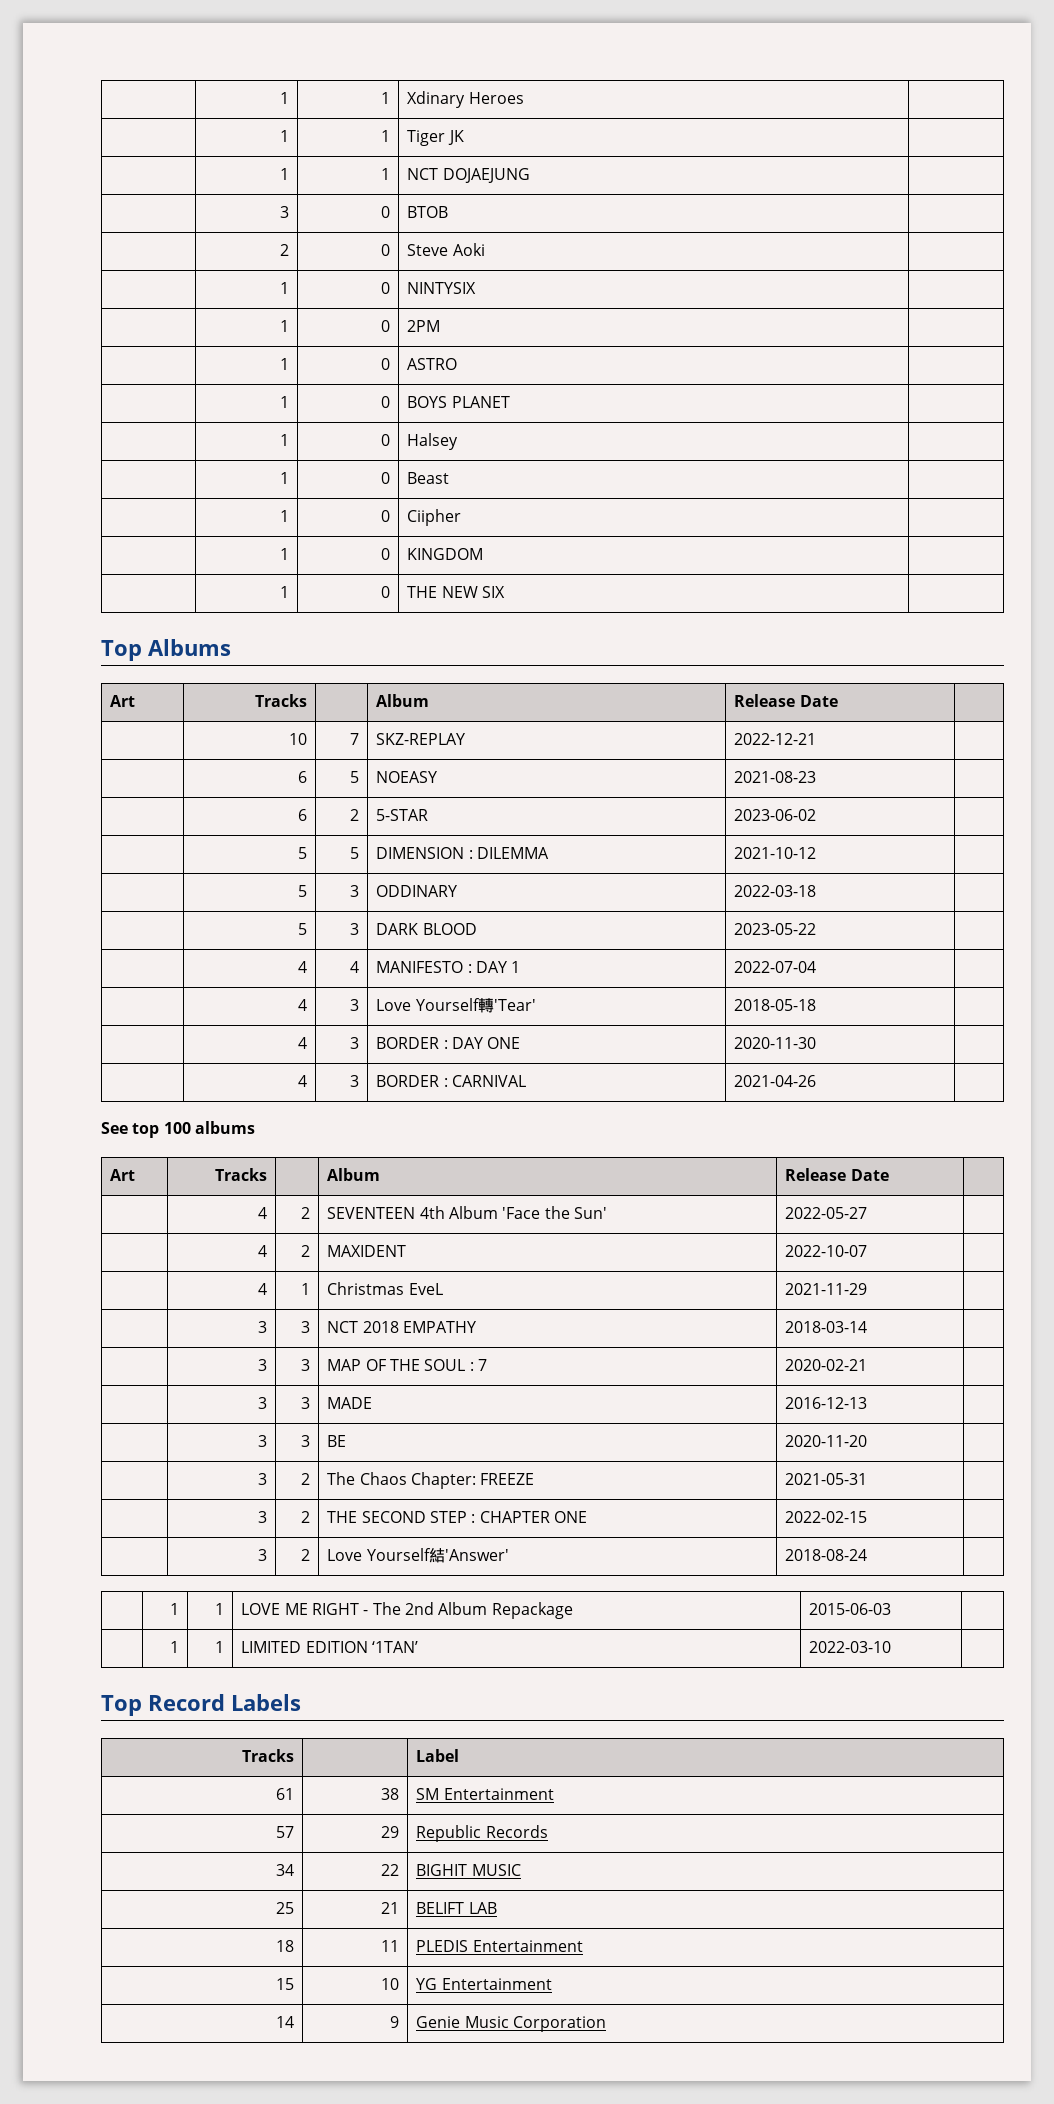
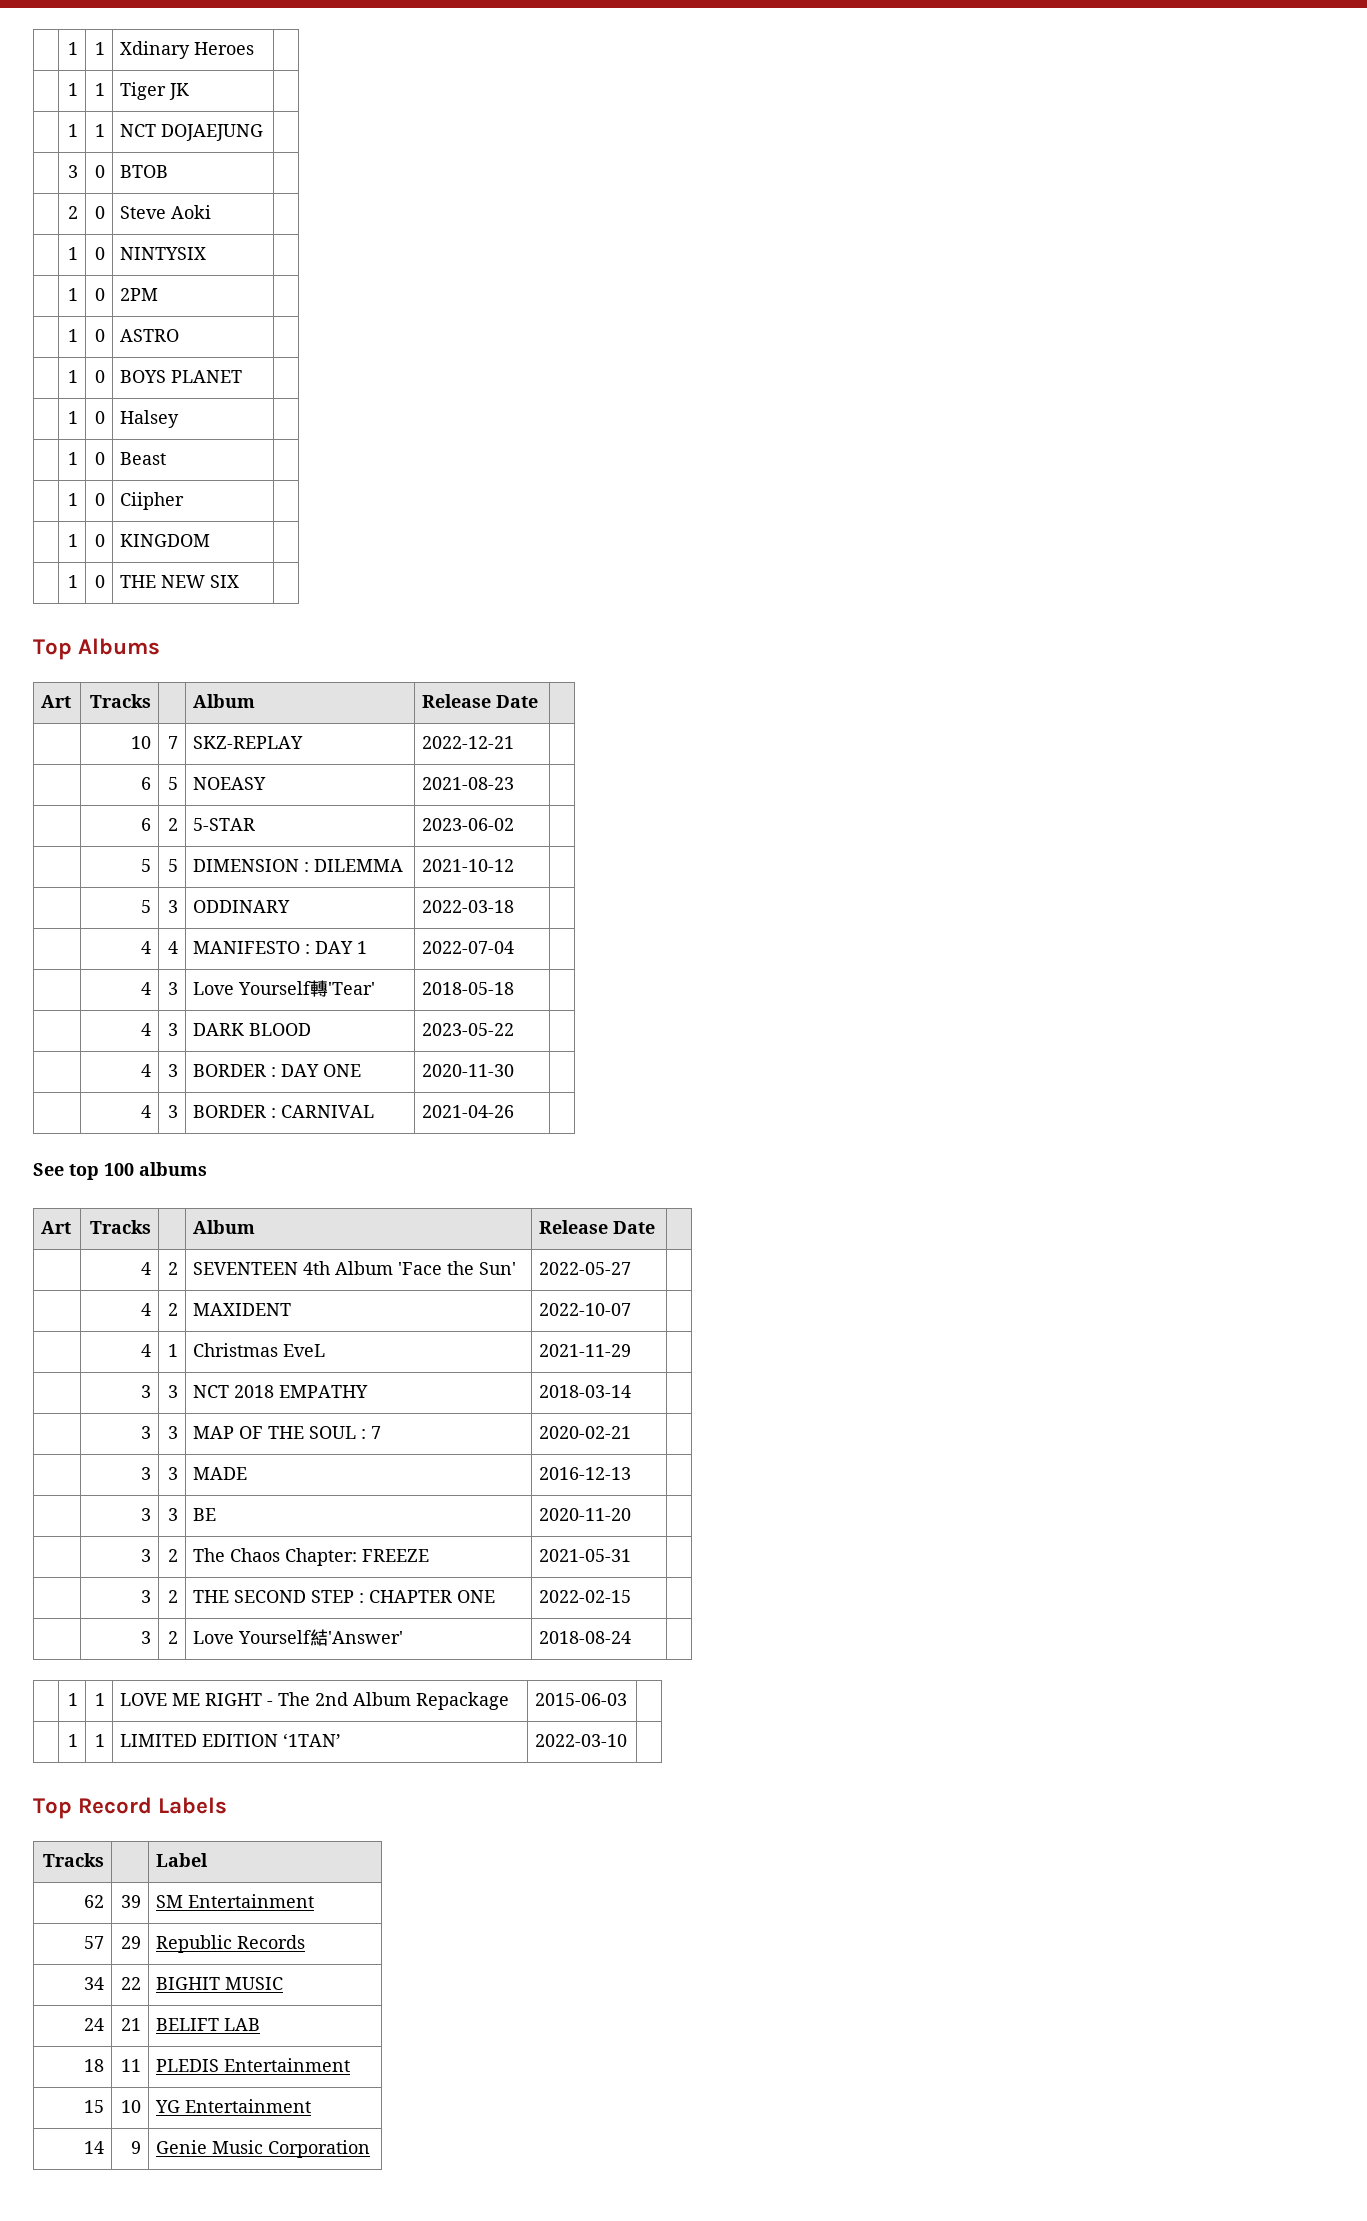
[297,923,307,935] [349,923,359,935] [376,923,477,935] [734,923,817,935] // | 5 | 3 | DARK BLOOD | 2023-05-22 | -> (515, 906) none
(817, 1005) none -> [140,1023,151,1036] [167,1023,178,1036] [193,1023,312,1036] [422,1023,515,1036] // | 4 | 3 | DARK BLOOD | 2023-05-22 |
[275,1788,294,1800] [380,1788,399,1800] 61 | 38 -> [83,1895,104,1908] [120,1895,141,1908] 62 | 39
[275,1902,294,1914] 25 -> [83,2018,104,2031] 24

